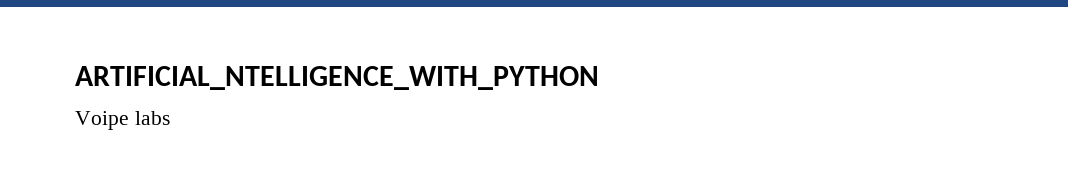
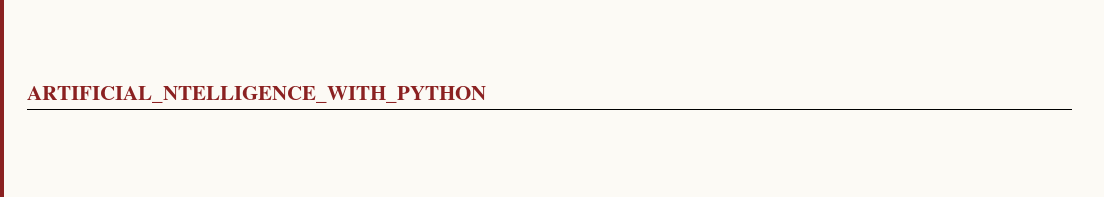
[75,111,170,130] // Voipe labs -> (486, 94) none

